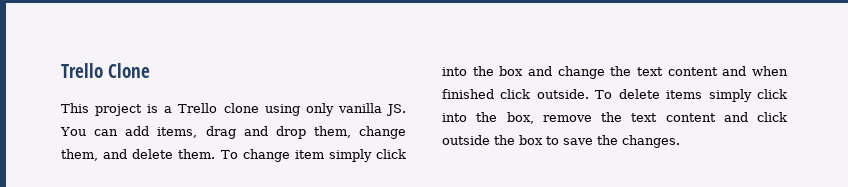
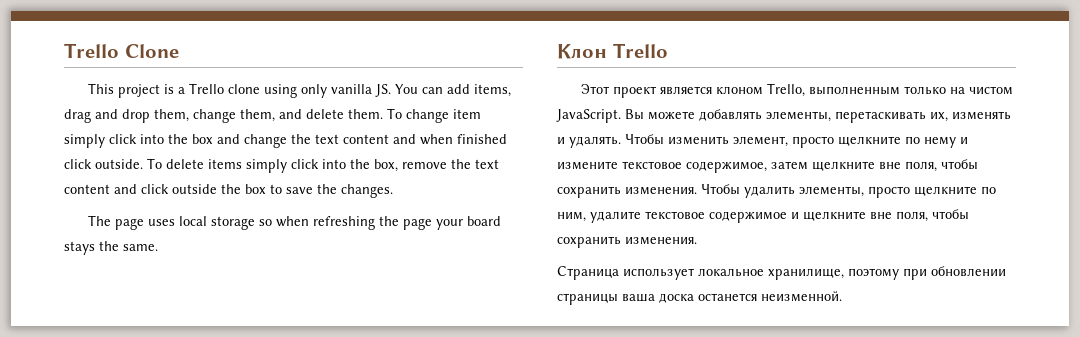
(680, 141) none -> [88,215,502,230] [64,241,158,255] [557,43,668,59] [581,83,1014,98] [556,109,1011,123] [557,134,968,148] [557,159,978,173] [557,184,996,198] [557,209,969,223] [557,236,697,248] [557,266,1006,280] [557,291,842,305] // The page uses local storage so when refreshing the page your board stays the same. // Клон Trello // Этот проект является клоном Trello, выполненным только на чистом JavaScript. Вы можете добавлять элементы, перетаскивать их, изменять и удалять. Чтобы изменить элемент, просто щелкните по нему и измените текстовое содержимое, затем щелкните вне поля, чтобы сохранить изменения. Чтобы удалить элементы, просто щелкните по ним, удалите текстовое содержимое и щелкните вне поля, чтобы сохранить изменения. // Страница использует локальное хранилище, поэтому при обновлении страницы ваша доска останется неизменной.

